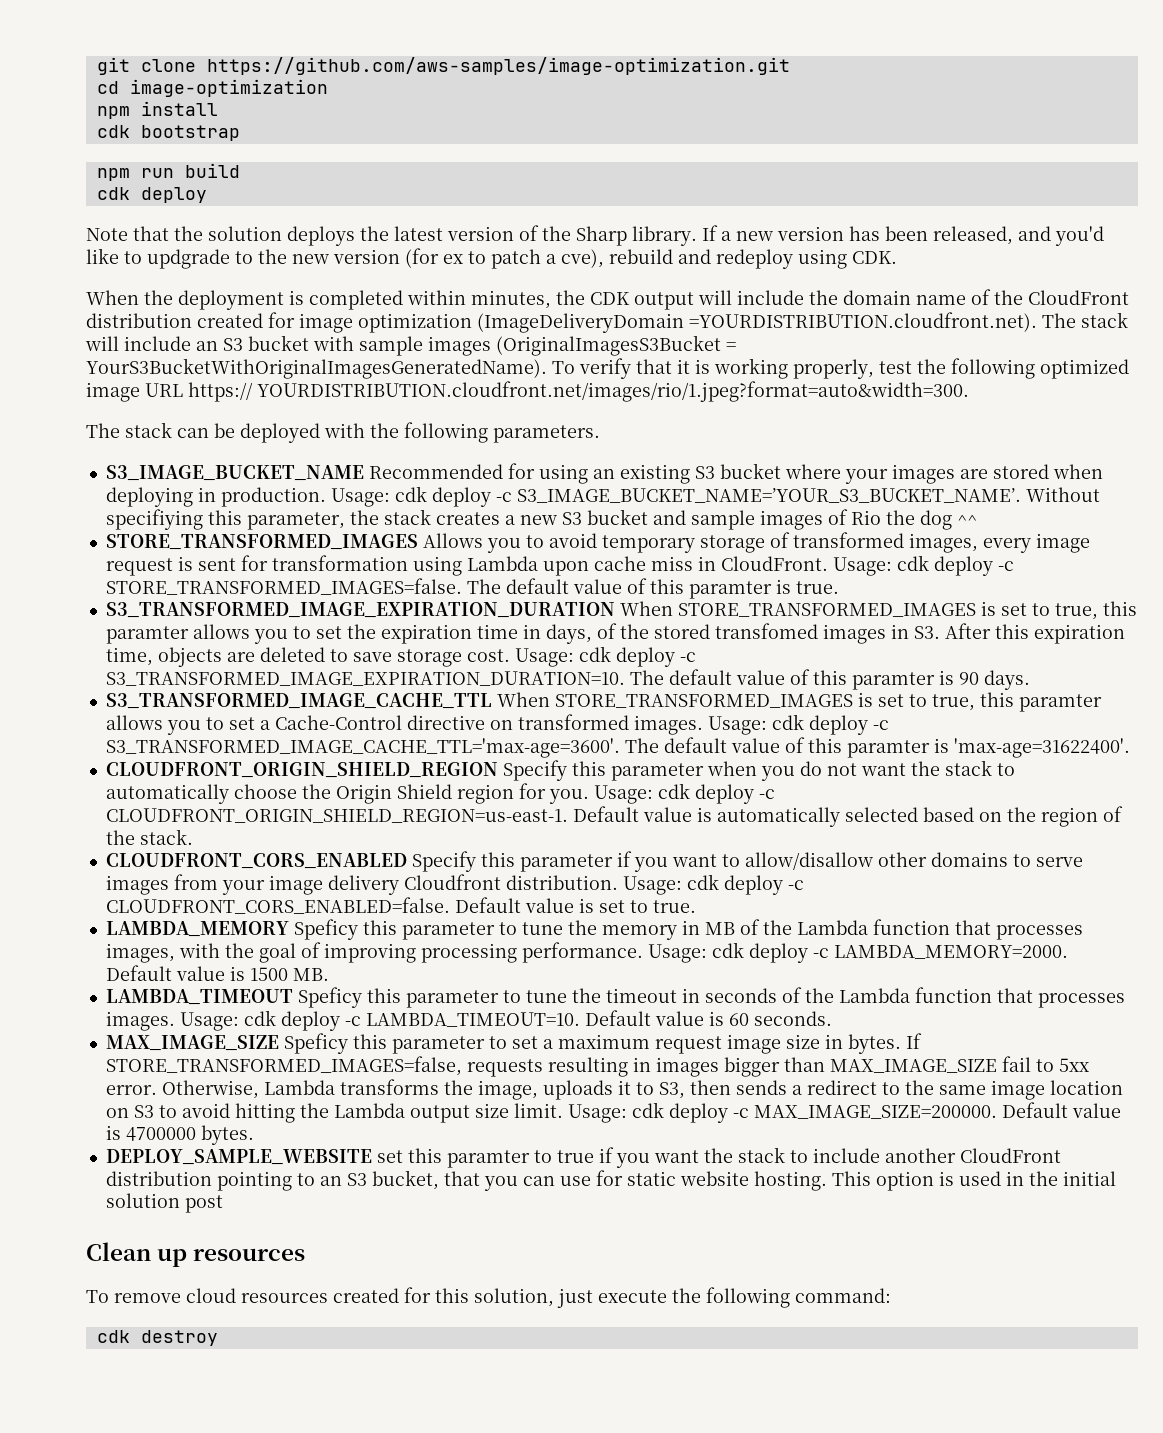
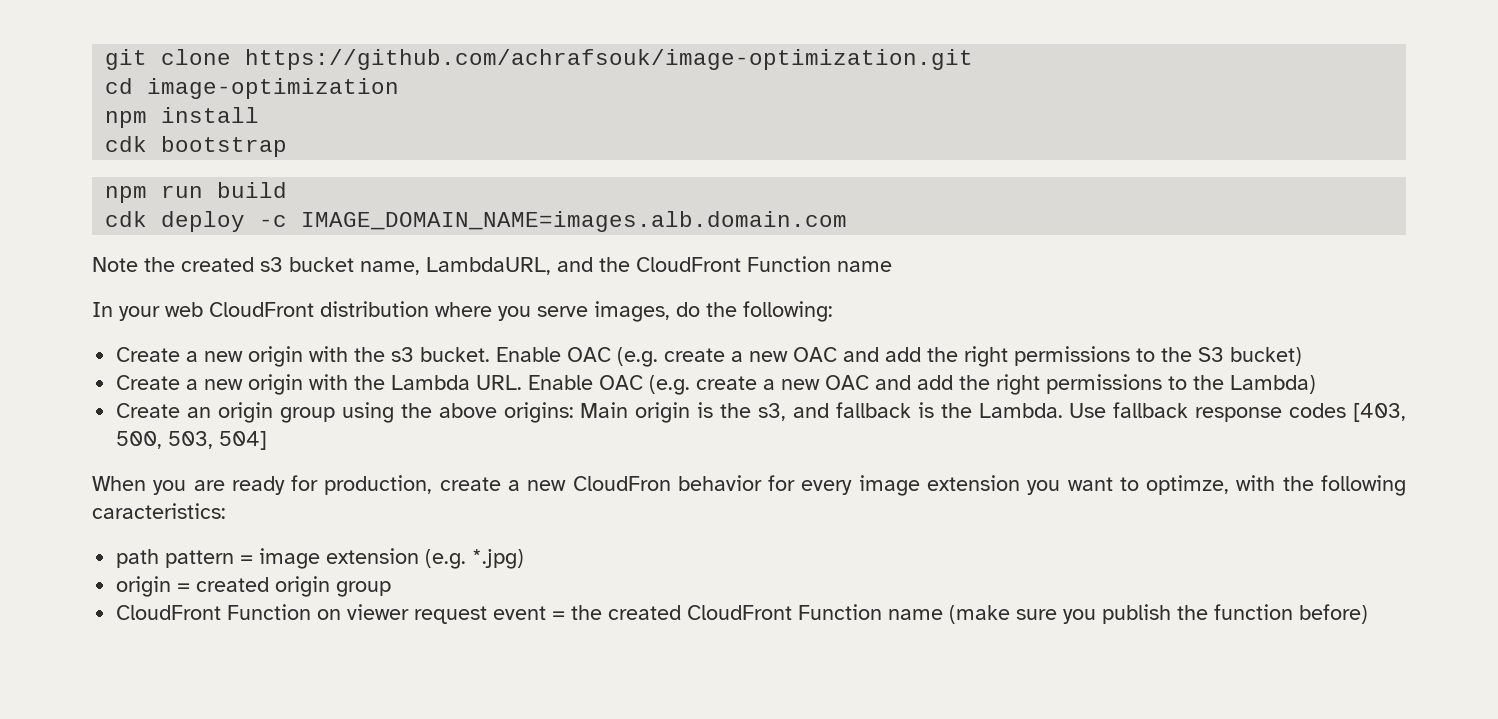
[206,57,790,75] https://github.com/aws-samples/image-optimization.git -> [245,49,974,70] https://github.com/achrafsouk/image-optimization.git
(207, 195) none -> [259,211,848,232] -c IMAGE_DOMAIN_NAME=images.alb.domain.com
[133,225,1104,246] [86,248,897,269] [86,289,1129,310] [86,312,1128,333] [85,335,736,356] [86,358,1129,379] [86,381,969,402] [86,422,600,443] [105,463,1103,484] [105,486,1100,507] [105,509,977,530] [105,532,1090,553] [105,555,1014,576] [105,578,839,599] [105,601,1137,620] [105,623,1125,644] [105,646,696,667] [105,669,1030,690] [105,692,1102,712] [105,714,889,735] [105,737,1130,758] [105,760,1015,781] [105,783,775,804] [105,806,1123,827] [105,829,193,845] [105,851,1083,872] [105,874,804,895] [105,897,696,914] [105,919,1083,940] [105,942,1068,963] [105,965,329,981] [105,987,1125,1008] [105,1010,832,1031] [105,1033,922,1054] [105,1056,1089,1077] [105,1079,1123,1100] [105,1102,1121,1123] [105,1125,254,1145] [105,1147,1061,1168] [105,1170,1116,1191] [105,1193,223,1213] [86,1242,306,1267] [86,1287,891,1308] [96,1330,218,1346] that the solution deploys the latest version of the Sharp library. If a new version has been released, and you'd like to updgrade to the new version (for ex to patch a cve), rebuild and redeploy using CDK. // When the deployment is completed within minutes, the CDK output will include the domain name of the CloudFront distribution created for image optimization (ImageDeliveryDomain =YOURDISTRIBUTION.cloudfront.net). The stack will include an S3 bucket with sample images (OriginalImagesS3Bucket = YourS3BucketWithOriginalImagesGeneratedName). To verify that it is working properly, test the following optimized image URL https:// YOURDISTRIBUTION.cloudfront.net/images/rio/1.jpeg?format=auto&width=300. // The stack can be deployed with the following parameters. // S3_IMAGE_BUCKET_NAME Recommended for using an existing S3 bucket where your images are stored when deploying in production. Usage: cdk deploy -c S3_IMAGE_BUCKET_NAME=’YOUR_S3_BUCKET_NAME’. Without specifiying this parameter, the stack creates a new S3 bucket and sample images of Rio the dog ^^ // STORE_TRANSFORMED_IMAGES Allows you to avoid temporary storage of transformed images, every image request is sent for transformation using Lambda upon cache miss in CloudFront. Usage: cdk deploy -c STORE_TRANSFORMED_IMAGES=false. The default value of this paramter is true. // S3_TRANSFORMED_IMAGE_EXPIRATION_DURATION When STORE_TRANSFORMED_IMAGES is set to true, this paramter allows you to set the expiration time in days, of the stored transfomed images in S3. After this expiration time, objects are deleted to save storage cost. Usage: cdk deploy -c S3_TRANSFORMED_IMAGE_EXPIRATION_DURATION=10. The default value of this paramter is 90 days. // S3_TRANSFORMED_IMAGE_CACHE_TTL When STORE_TRANSFORMED_IMAGES is set to true, this paramter allows you to set a Cache-Control directive on transformed images. Usage: cdk deploy -c S3_TRANSFORMED_IMAGE_CACHE_TTL='max-age=3600'. The default value of this paramter is 'max-age=31622400'. // CLOUDFRONT_ORIGIN_SHIELD_REGION Specify this parameter when you do not want the stack to automatically choose the Origin Shield region for you. Usage: cdk deploy -c CLOUDFRONT_ORIGIN_SHIELD_REGION=us-east-1. Default value is automatically selected based on the region of the stack. // CLOUDFRONT_CORS_ENABLED Specify this parameter if you want to allow/disallow other domains to serve images from your image delivery Cloudfront distribution. Usage: cdk deploy -c CLOUDFRONT_CORS_ENABLED=false. Default value is set to true. // LAMBDA_MEMORY Speficy this parameter to tune the memory in MB of the Lambda function that processes images, with the goal of improving processing performance. Usage: cdk deploy -c LAMBDA_MEMORY=2000. Default value is 1500 MB. // LAMBDA_TIMEOUT Speficy this parameter to tune the timeout in seconds of the Lambda function that processes images. Usage: cdk deploy -c LAMBDA_TIMEOUT=10. Default value is 60 seconds. // MAX_IMAGE_SIZE Speficy this parameter to set a maximum request image size in bytes. If STORE_TRANSFORMED_IMAGES=false, requests resulting in images bigger than MAX_IMAGE_SIZE fail to 5xx error. Otherwise, Lambda transforms the image, uploads it to S3, then sends a redirect to the same image location on S3 to avoid hitting the Lambda output size limit. Usage: cdk deploy -c MAX_IMAGE_SIZE=200000. Default value is 4700000 bytes. // DEPLOY_SAMPLE_WEBSITE set this paramter to true if you want the stack to include another CloudFront distribution pointing to an S3 bucket, that you can use for static website hosting. This option is used in the initial solution post // Clean up resources // To remove cloud resources created for this solution, just execute the following command: // cdk destroy -> [144,256,892,275] [92,301,833,322] [116,346,1303,367] [116,374,1317,395] [116,402,1406,423] [116,431,268,450] [92,475,1406,496] [92,503,226,519] [116,548,525,569] [116,576,392,597] [116,604,1369,624] the created s3 bucket name, LambdaURL, and the CloudFront Function name // In your web CloudFront distribution where you serve images, do the following: // Create a new origin with the s3 bucket. Enable OAC (e.g. create a new OAC and add the right permissions to the S3 bucket) // Create a new origin with the Lambda URL. Enable OAC (e.g. create a new OAC and add the right permissions to the Lambda) // Create an origin group using the above origins: Main origin is the s3, and fallback is the Lambda. Use fallback response codes [403, 500, 503, 504] // When you are ready for production, create a new CloudFron behavior for every image extension you want to optimze, with the following caracteristics: // path pattern = image extension (e.g. *.jpg) // origin = created origin group // CloudFront Function on viewer request event = the created CloudFront Function name (make sure you publish the function before)

